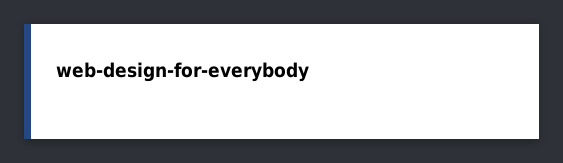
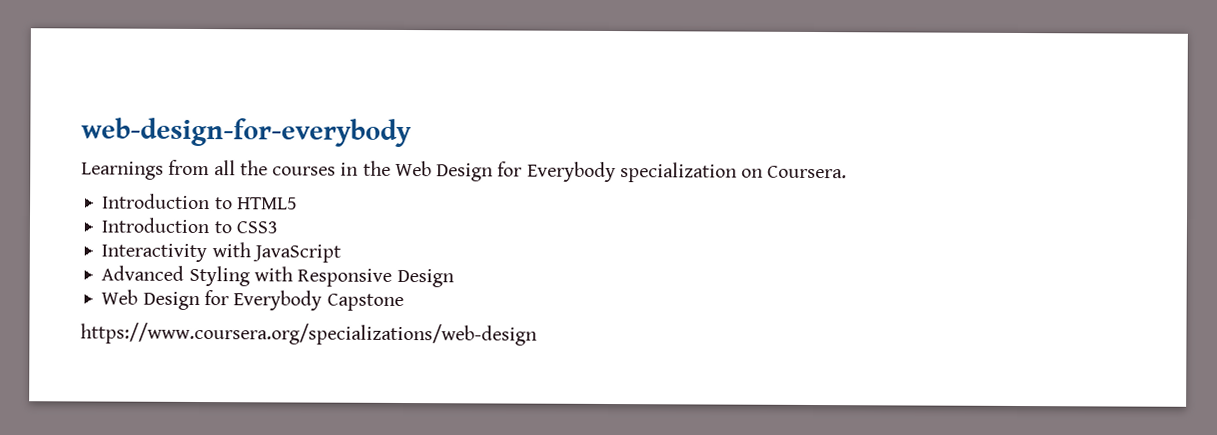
(309, 72) none -> [81,159,848,183] [102,193,298,210] [101,217,278,234] [101,242,341,263] [101,265,454,288] [101,289,404,311] [80,322,537,346] // Learnings from all the courses in the Web Design for Everybody specialization on Coursera. // Introduction to HTML5 // Introduction to CSS3 // Interactivity with JavaScript // Advanced Styling with Responsive Design // Web Design for Everybody Capstone // https://www.coursera.org/specializations/web-design

